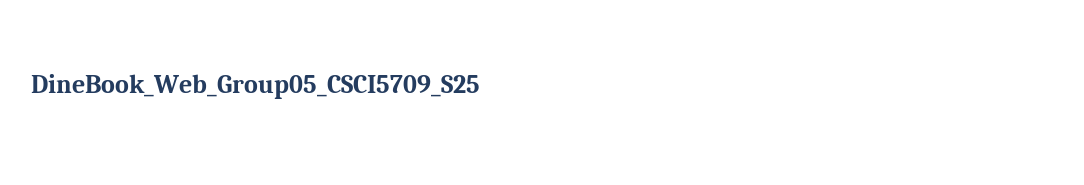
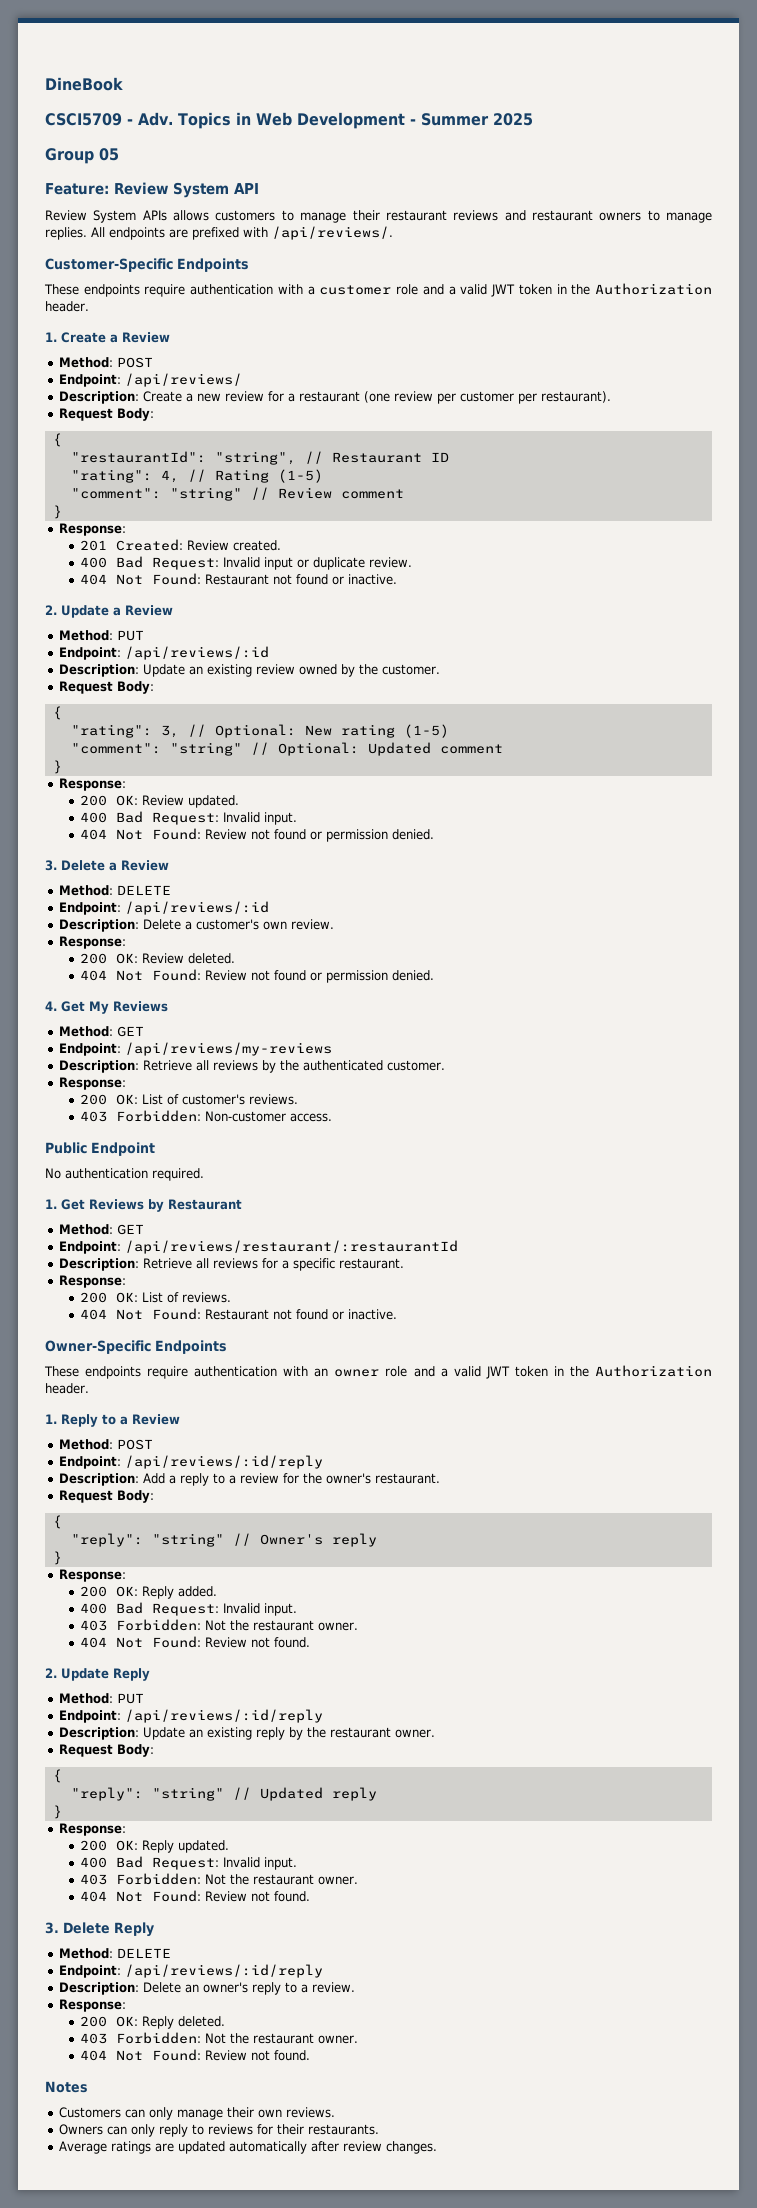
[31,74,480,99] DineBook_Web_Group05_CSCI5709_S25 -> [45,77,123,91] [45,112,533,129] [45,148,119,164] [45,182,259,198] [45,210,712,223] [45,226,393,240] [45,258,249,272] [44,283,713,297] [45,301,89,312] [45,332,170,343] [58,357,153,368] [58,373,242,387] [58,391,611,404] [58,408,154,421] [52,433,62,447] [70,451,449,465] [70,469,323,483] [70,487,404,501] [52,505,62,519] [58,523,126,536] [80,539,282,551] [80,556,413,570] [80,573,398,585] [45,605,173,618] [58,630,144,641] [58,646,269,660] [58,664,440,677] [58,681,154,694] [52,706,62,720] [70,724,449,738] [70,742,503,756] [52,760,62,774] [58,778,126,791] [80,795,240,808] [80,811,298,825] [80,828,435,842] [45,860,169,871] [58,885,171,896] [58,901,269,915] [58,919,334,932] [58,936,126,949] [80,953,236,964] [80,969,435,983] [45,1001,168,1014] [58,1026,144,1037] [58,1042,332,1056] [58,1060,445,1073] [58,1077,126,1090] [80,1094,299,1105] [80,1110,333,1122] [45,1142,155,1156] [45,1168,204,1181] [45,1199,242,1212] [58,1224,144,1235] [58,1240,458,1254] [58,1258,404,1271] [58,1275,126,1288] [80,1292,232,1303] [80,1308,398,1320] [45,1340,227,1354] [44,1365,712,1379] [45,1383,89,1394] [45,1414,180,1427] [58,1439,153,1450] [58,1455,323,1469] [58,1473,440,1486] [58,1490,154,1503] [52,1515,62,1529] [70,1533,377,1547] [52,1551,62,1565] [58,1569,126,1582] [80,1586,218,1599] [80,1602,298,1616] [80,1619,359,1631] [80,1636,311,1648] [45,1668,150,1681] [58,1693,144,1704] [58,1709,323,1723] [58,1727,435,1740] [58,1744,154,1757] [52,1769,62,1783] [70,1787,377,1801] [52,1805,62,1819] [58,1823,126,1836] [80,1840,230,1853] [80,1856,298,1870] [80,1873,359,1885] [80,1890,311,1902] [45,1922,154,1937] [58,1948,171,1959] [58,1964,323,1978] [58,1982,355,1995] [58,1999,126,2012] [80,2016,226,2029] [80,2032,359,2044] [80,2049,311,2061] [45,2081,88,2093] [58,2107,335,2120] [58,2124,379,2137] [58,2141,437,2154] DineBook // CSCI5709 - Adv. Topics in Web Development - Summer 2025 // Group 05 // Feature: Review System API // Review System APIs allows customers to manage their restaurant reviews and restaurant owners to manage replies. All endpoints are prefixed with /api/reviews/. // Customer-Specific Endpoints // These endpoints require authentication with a customer role and a valid JWT token in the Authorization header. // 1. Create a Review // Method: POST // Endpoint: /api/reviews/ // Description: Create a new review for a restaurant (one review per customer per restaurant). // Request Body: // { // "restaurantId": "string", // Restaurant ID // "rating": 4, // Rating (1-5) // "comment": "string" // Review comment // } // Response: // 201 Created: Review created. // 400 Bad Request: Invalid input or duplicate review. // 404 Not Found: Restaurant not found or inactive. // 2. Update a Review // Method: PUT // Endpoint: /api/reviews/:id // Description: Update an existing review owned by the customer. // Request Body: // { // "rating": 3, // Optional: New rating (1-5) // "comment": "string" // Optional: Updated comment // } // Response: // 200 OK: Review updated. // 400 Bad Request: Invalid input. // 404 Not Found: Review not found or permission denied. // 3. Delete a Review // Method: DELETE // Endpoint: /api/reviews/:id // Description: Delete a customer's own review. // Response: // 200 OK: Review deleted. // 404 Not Found: Review not found or permission denied. // 4. Get My Reviews // Method: GET // Endpoint: /api/reviews/my-reviews // Description: Retrieve all reviews by the authenticated customer. // Response: // 200 OK: List of customer's reviews. // 403 Forbidden: Non-customer access. // Public Endpoint // No authentication required. // 1. Get Reviews by Restaurant // Method: GET // Endpoint: /api/reviews/restaurant/:restaurantId // Description: Retrieve all reviews for a specific restaurant. // Response: // 200 OK: List of reviews. // 404 Not Found: Restaurant not found or inactive. // Owner-Specific Endpoints // These endpoints require authentication with an owner role and a valid JWT token in the Authorization header. // 1. Reply to a Review // Method: POST // Endpoint: /api/reviews/:id/reply // Description: Add a reply to a review for the owner's restaurant. // Request Body: // { // "reply": "string" // Owner's reply // } // Response: // 200 OK: Reply added. // 400 Bad Request: Invalid input. // 403 Forbidden: Not the restaurant owner. // 404 Not Found: Review not found. // 2. Update Reply // Method: PUT // Endpoint: /api/reviews/:id/reply // Description: Update an existing reply by the restaurant owner. // Request Body: // { // "reply": "string" // Updated reply // } // Response: // 200 OK: Reply updated. // 400 Bad Request: Invalid input. // 403 Forbidden: Not the restaurant owner. // 404 Not Found: Review not found. // 3. Delete Reply // Method: DELETE // Endpoint: /api/reviews/:id/reply // Description: Delete an owner's reply to a review. // Response: // 200 OK: Reply deleted. // 403 Forbidden: Not the restaurant owner. // 404 Not Found: Review not found. // Notes // Customers can only manage their own reviews. // Owners can only reply to reviews for their restaurants. // Average ratings are updated automatically after review changes.

